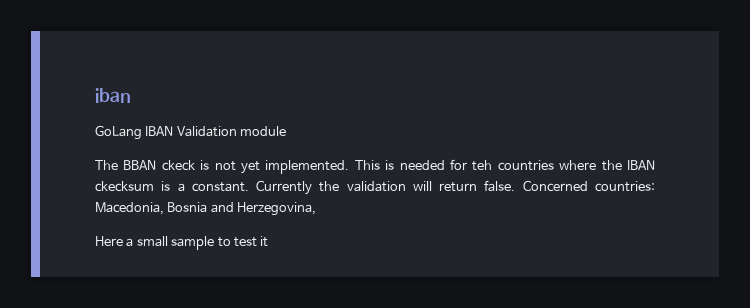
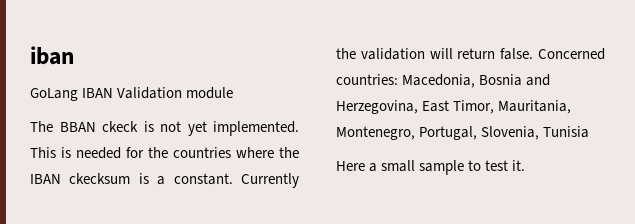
[472,160,493,171] teh -> [148,147,168,158] the
(317, 209) none -> [422,100,572,114] [336,126,590,140] East Timor, Mauritania, Montenegro, Portugal, Slovenia, Tunisia
[260,236,269,247] it -> [512,160,526,171] it.

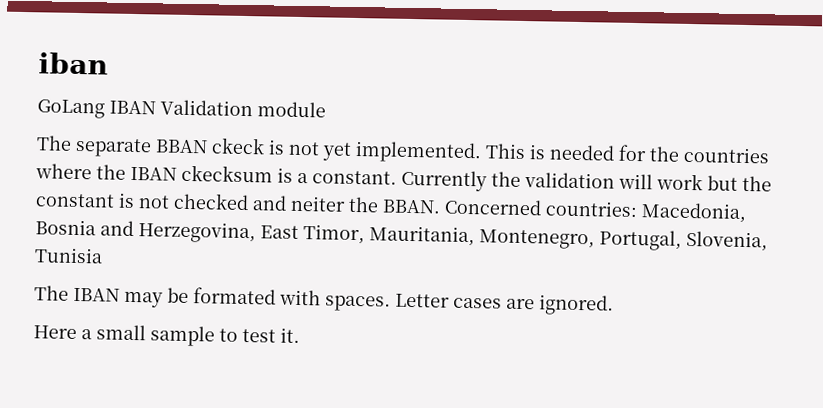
(53, 126) none -> [75,137,152,158] separate
[457,48,534,60] return false. -> [656,173,772,192] [35,192,441,214] work but the constant is not checked and neiter the BBAN.
(590, 132) none -> [34,285,614,316] // The IBAN may be formated with spaces. Letter cases are ignored.

